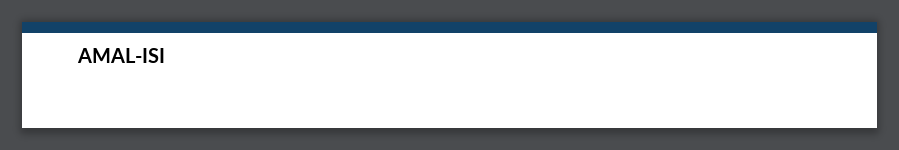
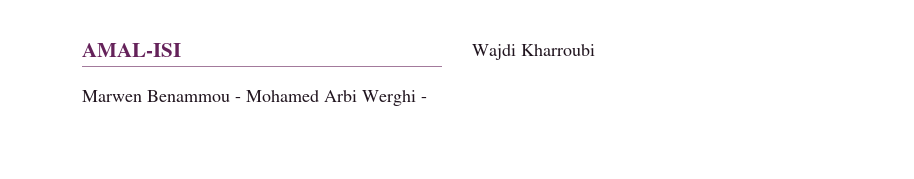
(165, 55) none -> [82,90,427,106] [472,44,595,60] // Marwen Benammou - Mohamed Arbi Werghi - Wajdi Kharroubi

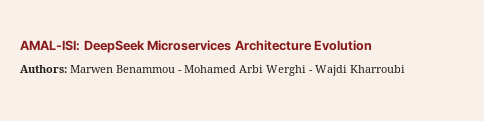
[82,43,181,57] AMAL-ISI // -> [20,40,373,53] [20,65,67,73] AMAL-ISI: DeepSeek Microservices Architecture Evolution // Authors:

